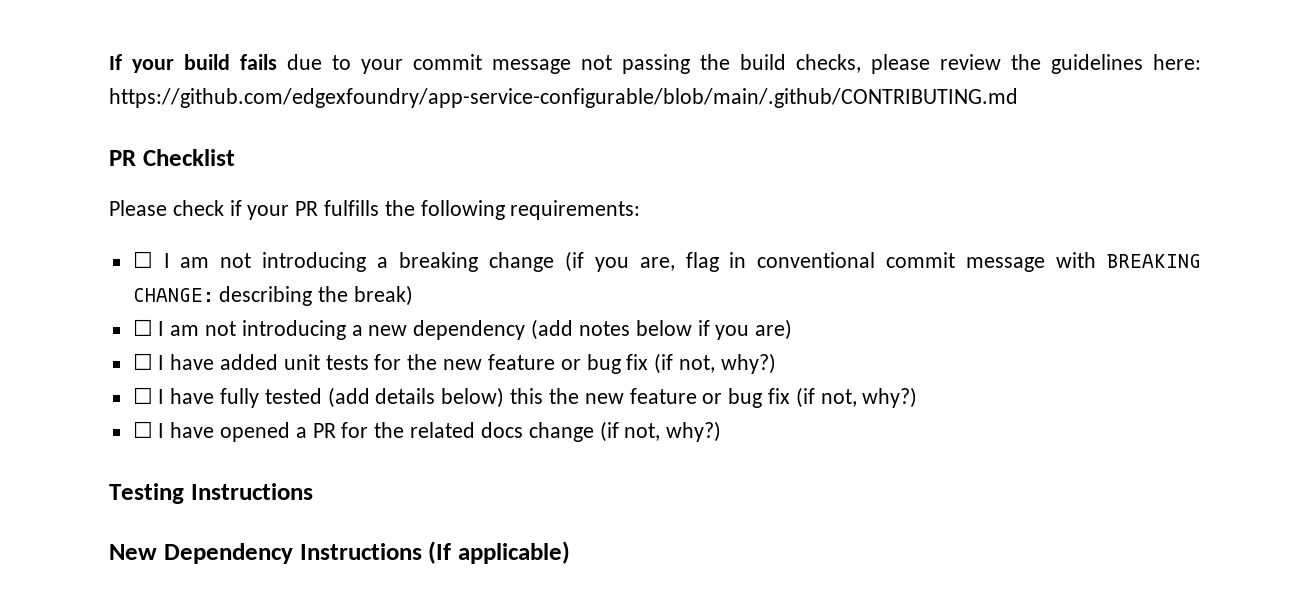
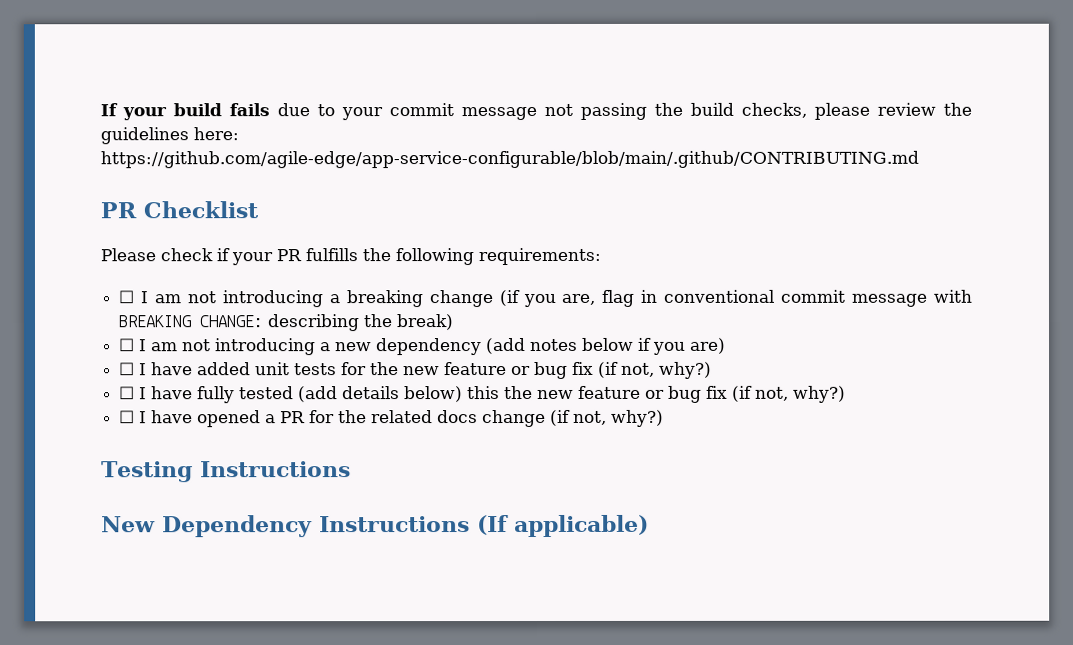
[109,88,1018,108] https://github.com/edgexfoundry/app-service-configurable/blob/main/.github/CONTRIBUTING.md -> [100,150,919,169] https://github.com/agile-edge/app-service-configurable/blob/main/.github/CONTRIBUTING.md

